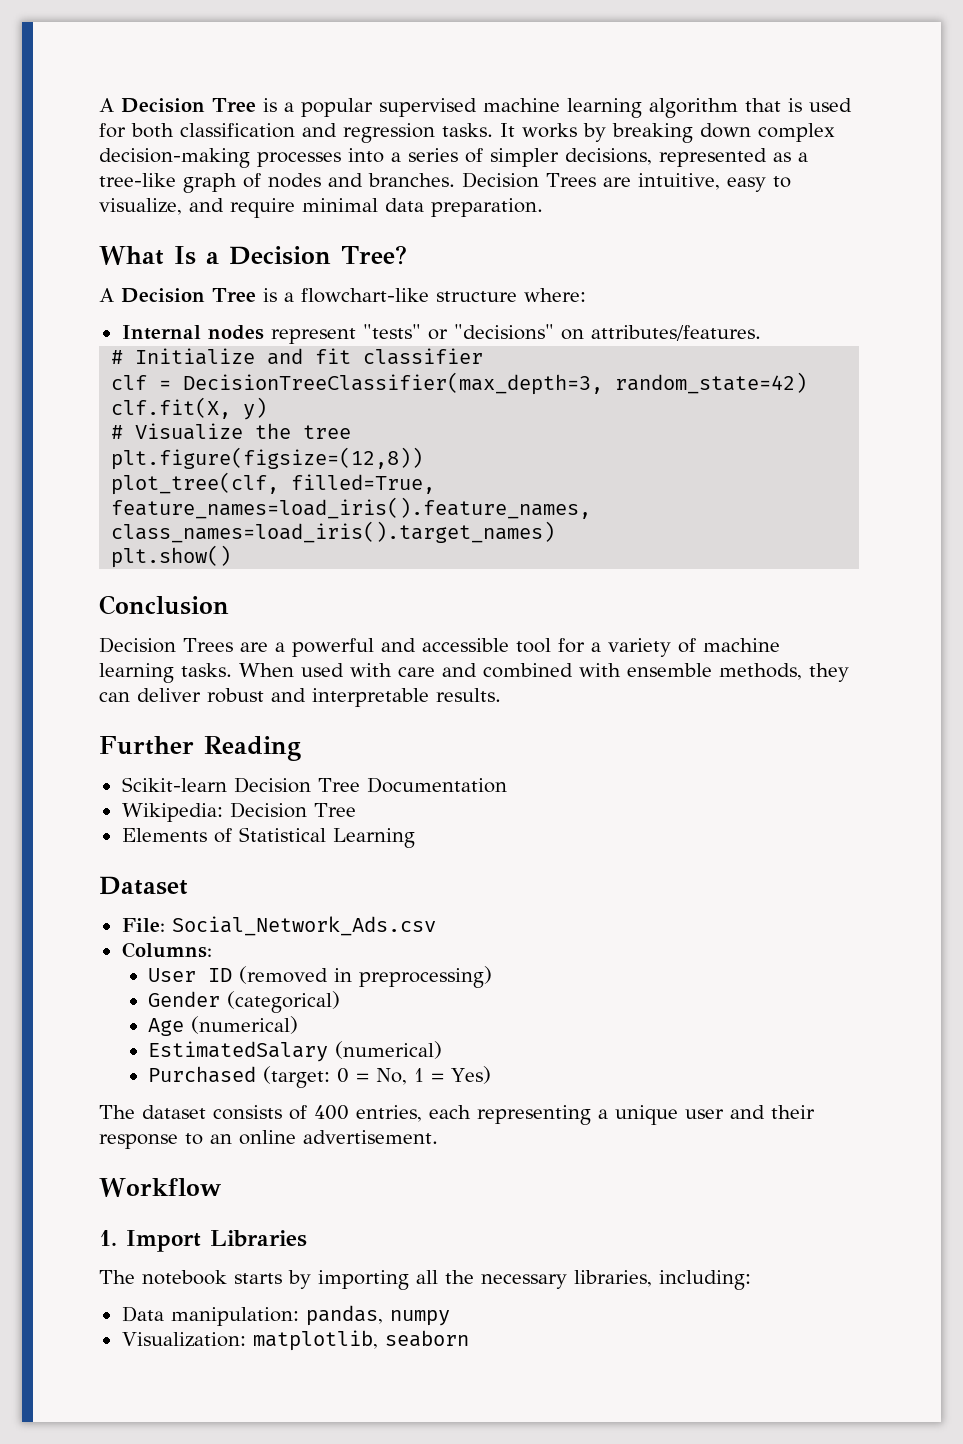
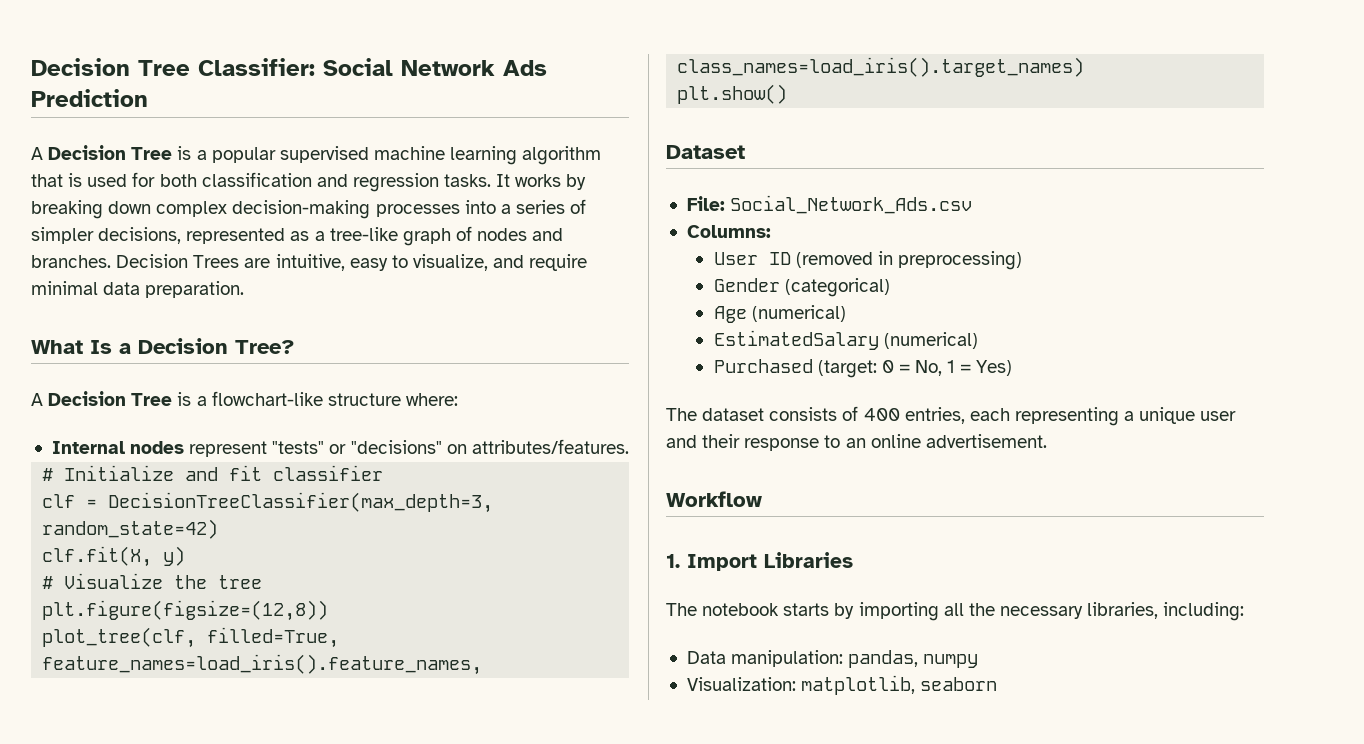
(99, 105) none -> [31,58,547,76] [31,89,148,107] Decision Tree Classifier: Social Network Ads Prediction //
[99,595,229,615] [99,637,780,657] [99,663,849,683] [99,688,501,707] [99,736,301,761] [121,777,507,793] [121,802,356,822] [121,827,415,848] // Conclusion // Decision Trees are a powerful and accessible tool for a variety of machine learning tasks. When used with care and combined with ensemble methods, they can deliver robust and interpretable results. // Further Reading // Scikit-learn Decision Tree Documentation // Wikipedia: Decision Tree // Elements of Statistical Learning -> (788, 94) none

